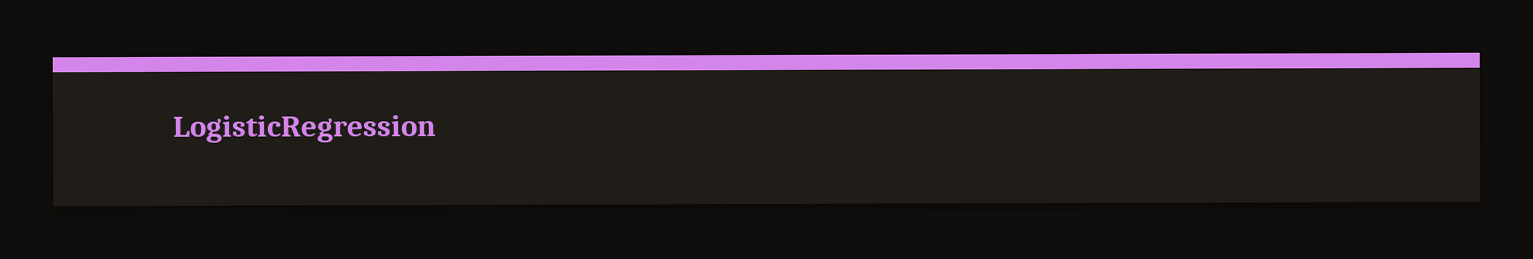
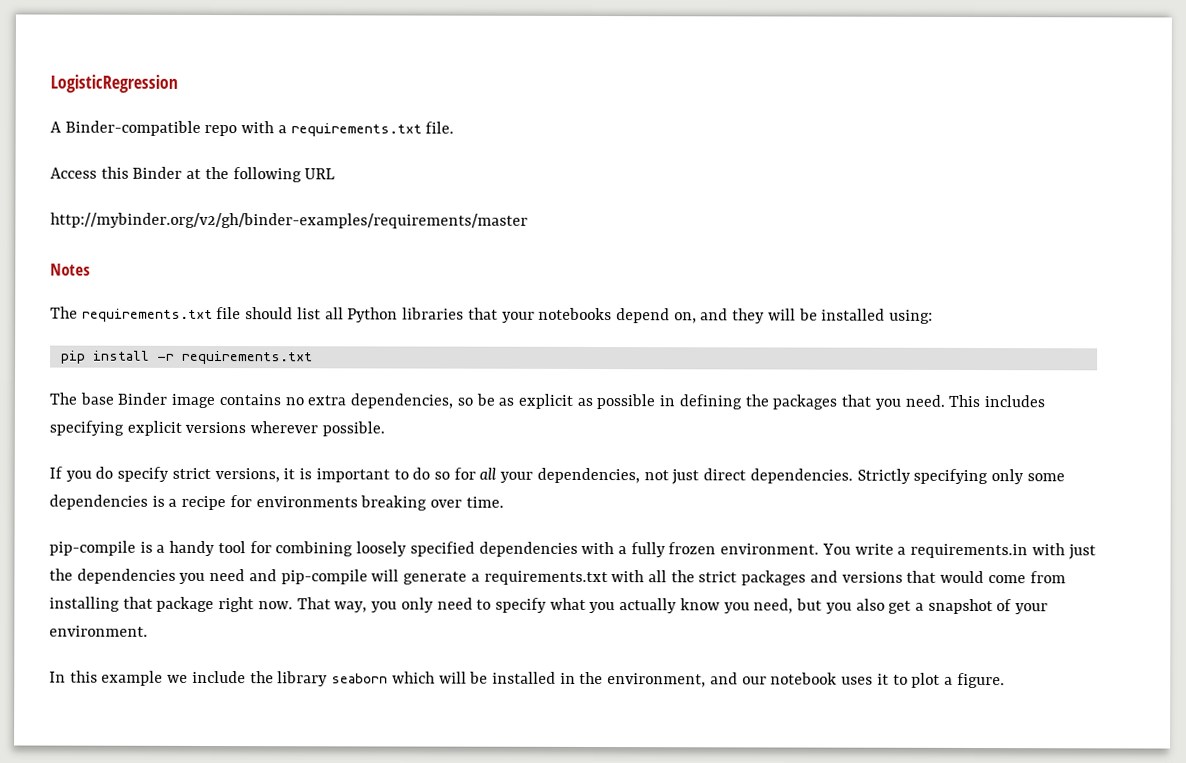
(437, 129) none -> [50,120,455,137] [50,166,336,183] [50,212,528,229] [50,263,90,276] [50,306,934,324] [60,350,313,365] [49,392,1045,410] [49,420,385,437] [49,466,1065,485] [49,494,504,511] [49,540,1096,560] [49,568,1066,586] [49,596,1049,615] [49,625,148,637] [49,670,1005,689] // A Binder-compatible repo with a requirements.txt file. // Access this Binder at the following URL // http://mybinder.org/v2/gh/binder-examples/requirements/master // Notes // The requirements.txt file should list all Python libraries that your notebooks depend on, and they will be installed using: // pip install -r requirements.txt // The base Binder image contains no extra dependencies, so be as explicit as possible in defining the packages that you need. This includes specifying explicit versions wherever possible. // If you do specify strict versions, it is important to do so for all your dependencies, not just direct dependencies. Strictly specifying only some dependencies is a recipe for environments breaking over time. // pip-compile is a handy tool for combining loosely specified dependencies with a fully frozen environment. You write a requirements.in with just the dependencies you need and pip-compile will generate a requirements.txt with all the strict packages and versions that would come from installing that package right now. That way, you only need to specify what you actually know you need, but you also get a snapshot of your environment. // In this example we include the library seaborn which will be installed in the environment, and our notebook uses it to plot a figure.

